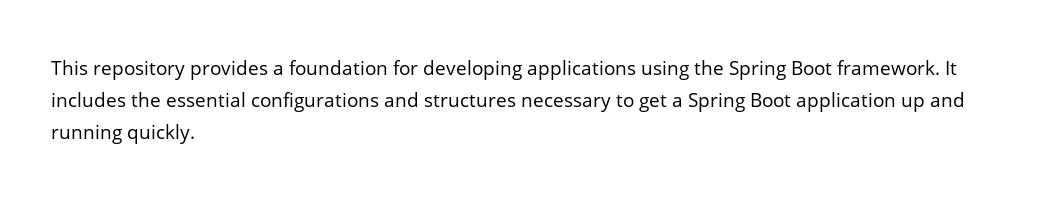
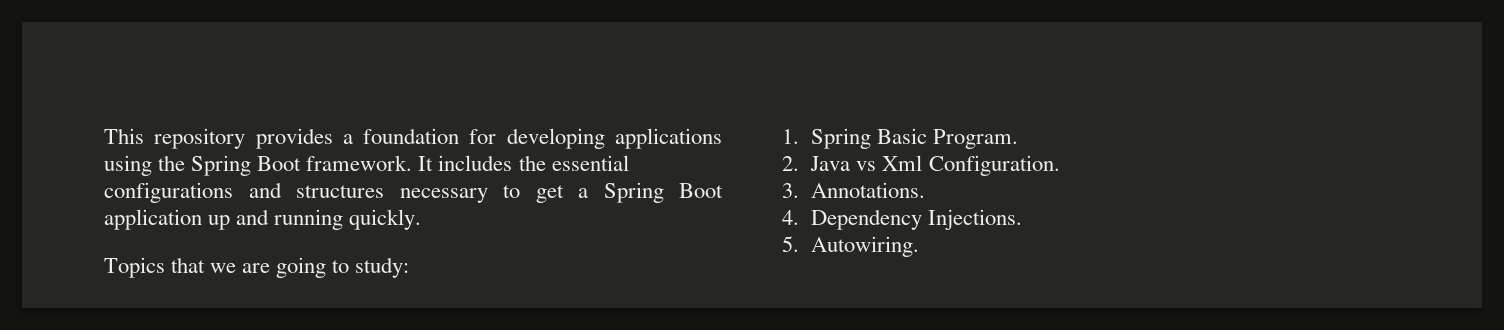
(195, 134) none -> [104,257,410,278] [782,128,1019,149] [782,155,1060,176] [782,182,926,198] [782,209,1023,230] [782,236,920,257] // Topics that we are going to study: // 1. Spring Basic Program. // 2. Java vs Xml Configuration. // 3. Annotations. // 4. Dependency Injections. // 5. Autowiring.

